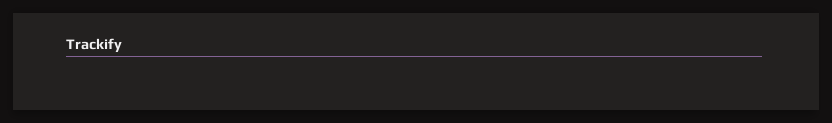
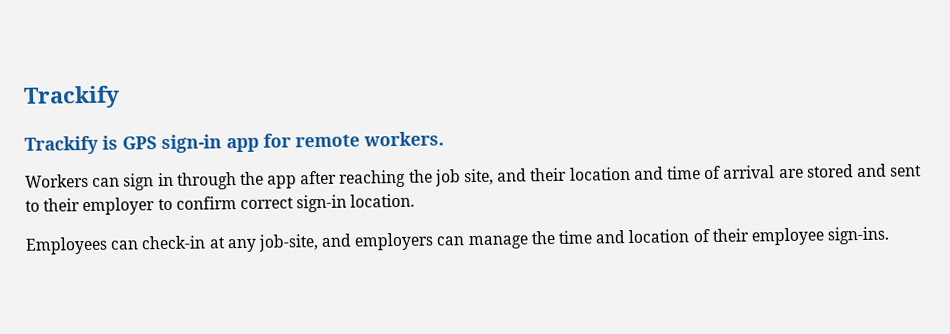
[66,38,122,53] Trackify -> [23,85,120,109] [24,131,444,155] [25,163,923,191] [25,193,416,216] [25,226,891,255] Trackify // Trackify is GPS sign-in app for remote workers. // Workers can sign in through the app after reaching the job site, and their location and time of arrival are stored and sent to their employer to confirm correct sign-in location. // Employees can check-in at any job-site, and employers can manage the time and location of their employee sign-ins.

